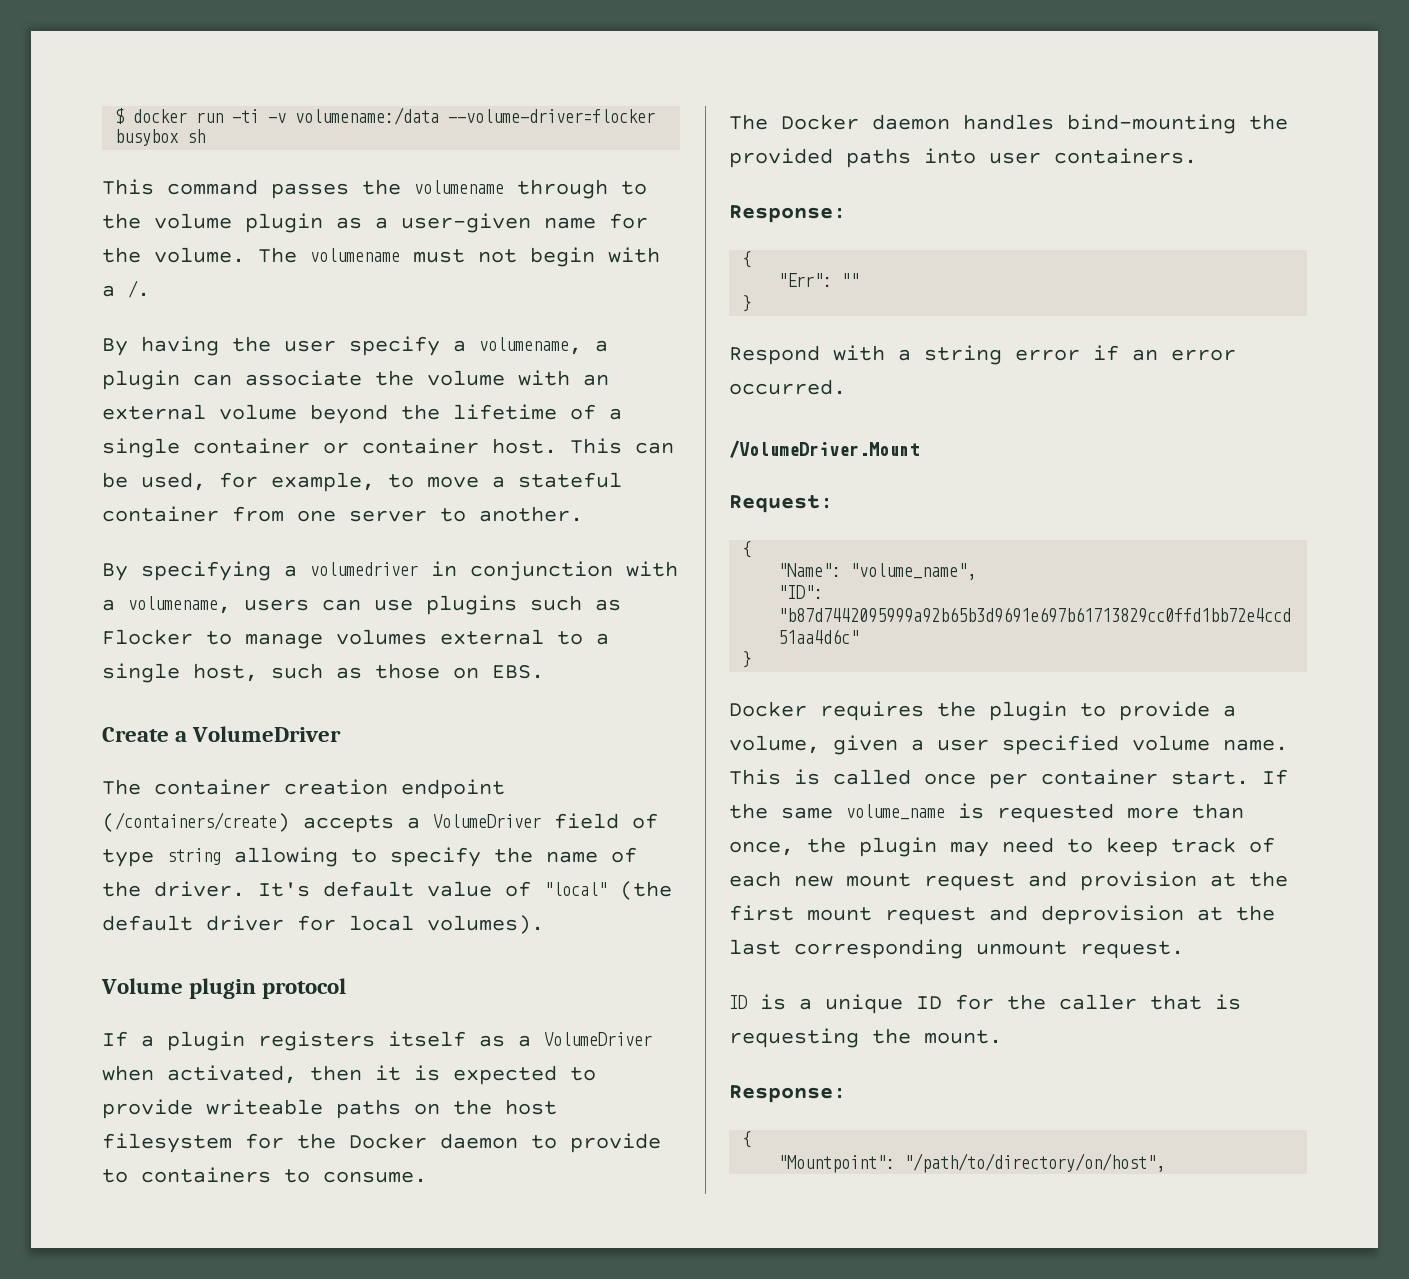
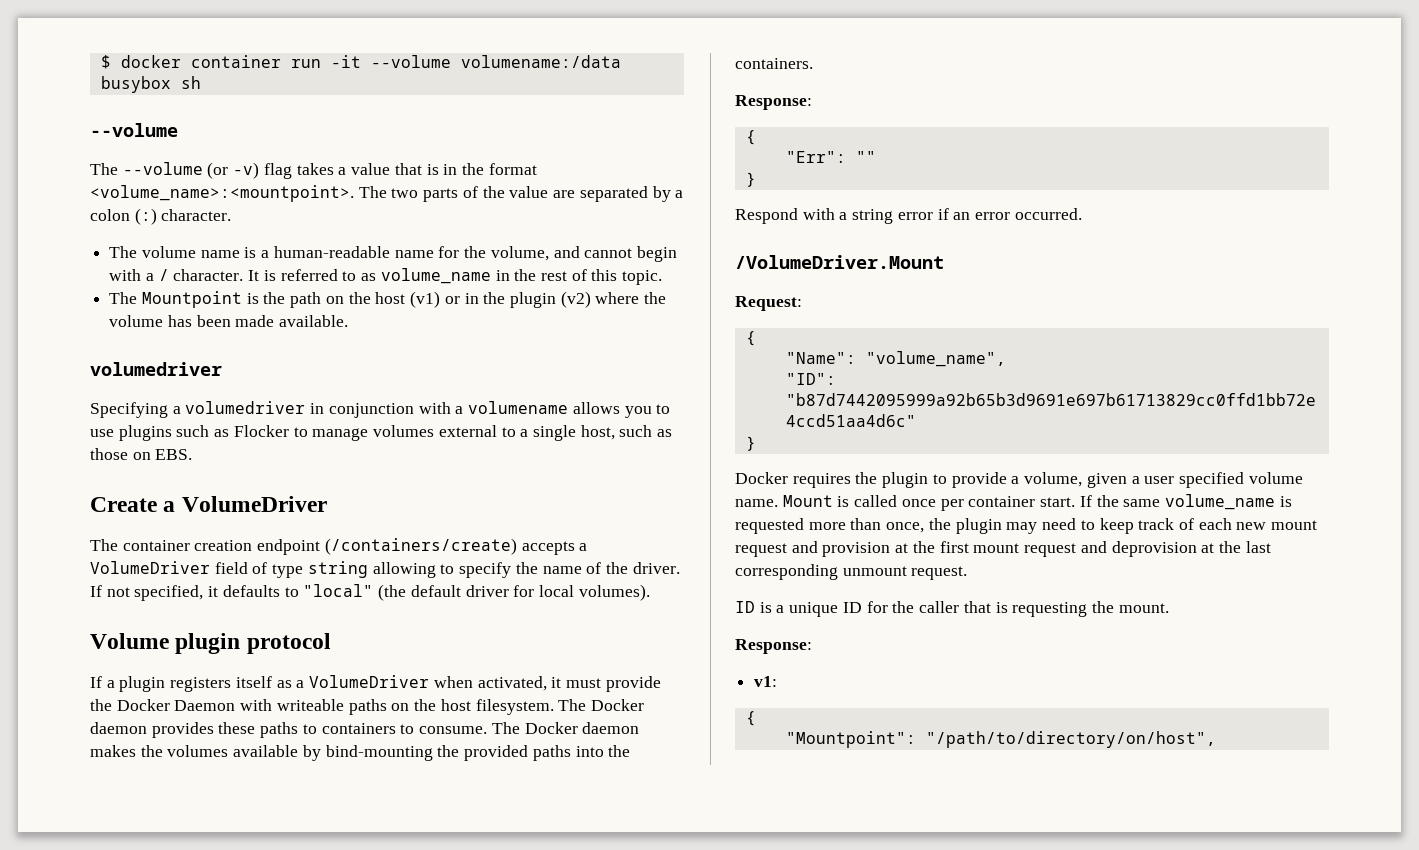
[196,107,656,125] [115,129,206,146] [102,179,647,199] [102,213,648,233] [102,247,660,267] [102,280,150,298] [102,336,608,356] [102,370,609,390] [102,404,622,424] [102,438,674,458] [102,472,622,492] [102,506,583,522] [102,561,271,581] run -ti -v volumename:/data --volume-driver=flocker busybox sh // This command passes the volumename through to the volume plugin as a user-given name for the volume. The volumename must not begin with a /. // By having the user specify a volumename, a plugin can associate the volume with an external volume beyond the lifetime of a single container or container host. This can be used, for example, to move a stateful container from one server to another. // By specifying -> [190,55,621,68] [100,76,201,93] [90,123,178,137] [90,162,537,179] [90,185,684,202] [90,208,232,225] [109,246,677,262] [109,268,663,285] [109,291,667,308] [109,315,349,327] [90,362,222,376] [90,402,168,418] container run -it --volume volumename:/data busybox sh // --volume // The --volume (or -v) flag takes a value that is in the format <volume_name>:<mountpoint>. The two parts of the value are separated by a colon (:) character. // The volume name is a human-readable name for the volume, and cannot begin with a / character. It is referred to as volume_name in the rest of this topic. // The Mountpoint is the path on the host (v1) or in the plugin (v2) where the volume has been made available. // volumedriver // Specifying
[128,596,361,614] volumename, users can -> [468,401,671,418] volumename allows you to
[258,881,531,897] It's default value of -> [90,585,299,601] If not specified, it defaults to
[310,1065,596,1085] [102,1099,193,1119] then it is expected to provide -> [551,676,661,692] [90,699,273,711] it must provide the Docker Daemon with
[102,1133,661,1153] filesystem for the Docker daemon to provide -> [475,699,644,715] [90,722,299,738] filesystem. The Docker daemon provides these paths
[729,114,1054,130] // The Docker daemon handles -> [491,722,640,734] [90,745,321,761] The Docker daemon makes the volumes available by
[989,152,1041,164] user -> [608,745,631,757] the
[729,769,781,785] This -> [782,495,833,507] Mount
(846, 1094) none -> [754,676,778,687] // v1:

